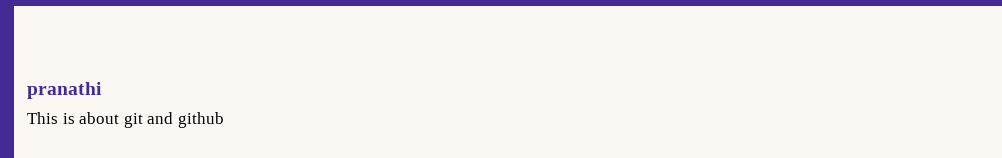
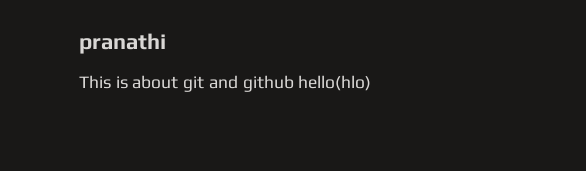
(224, 120) none -> [298,75,372,91] hello(hlo)

